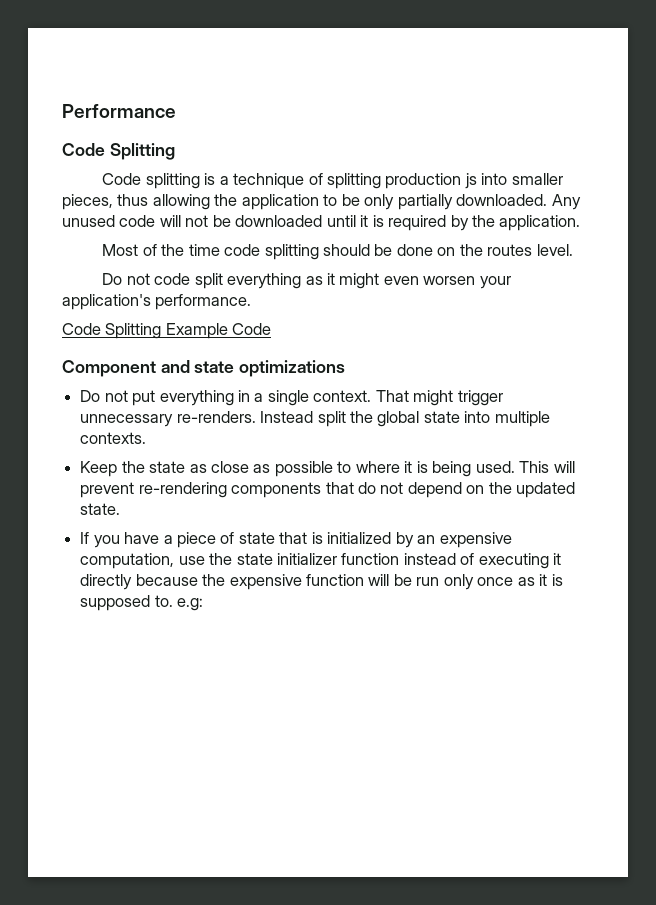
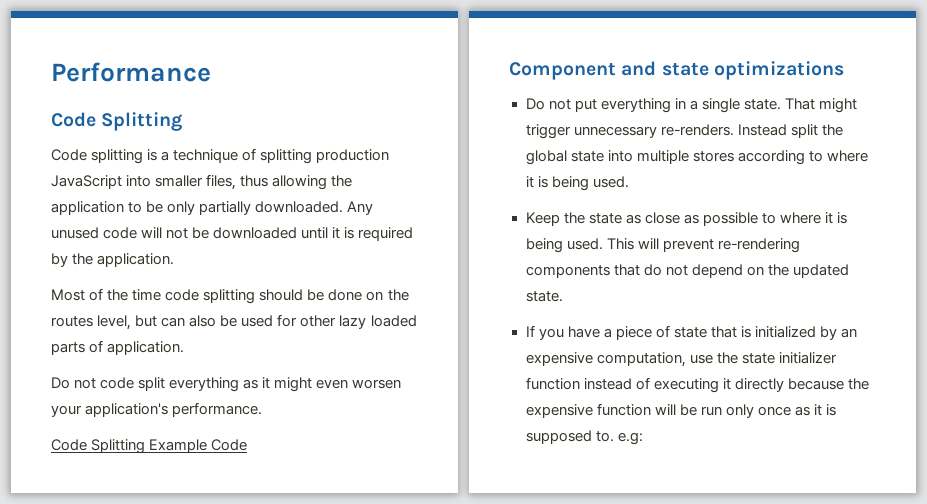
[464,173,477,189] js -> [51,175,122,189] JavaScript
[62,194,113,210] pieces, -> [206,174,237,190] files,
[536,244,573,256] level. -> [97,314,417,330] [51,340,185,355] level, but can also be used for other lazy loaded parts of application.
[313,390,372,402] context. -> [743,99,781,110] state.
[80,432,147,444] contexts. -> [692,150,868,165] [525,176,629,191] stores according to where it is being used.

